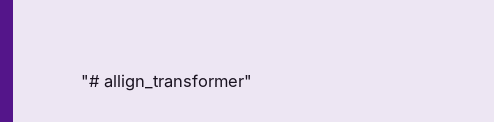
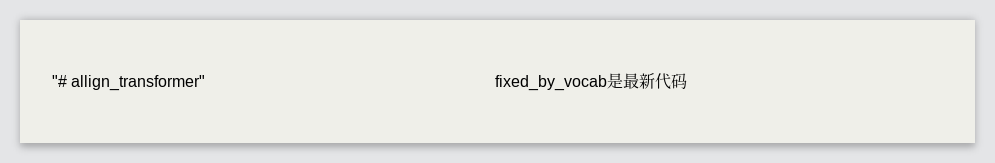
(252, 82) none -> [495,73,687,91] // fixed_by_vocab是最新代码

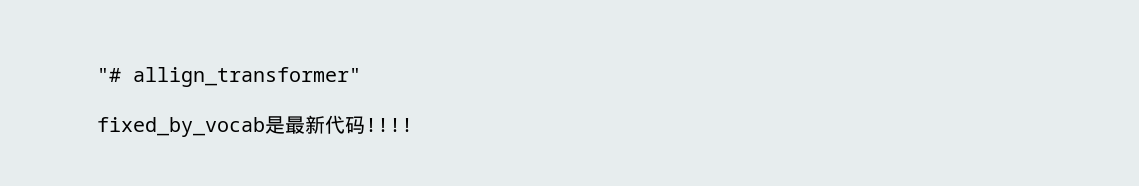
(687, 81) none -> [365,118,413,132] !!!!

